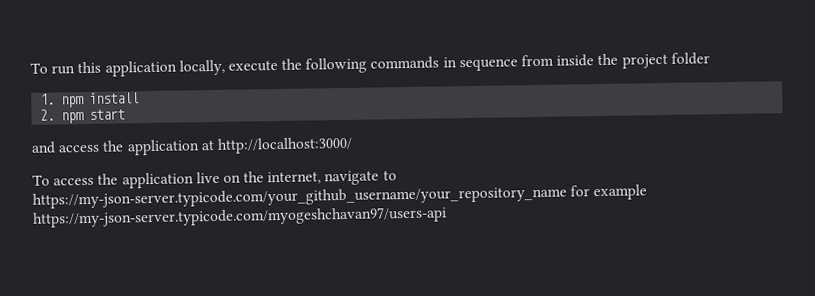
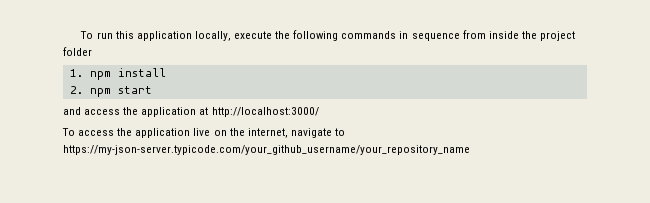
[570,184,648,201] [32,206,447,228] for example https://my-json-server.typicode.com/myogeshchavan97/users-api -> (470, 150) none

